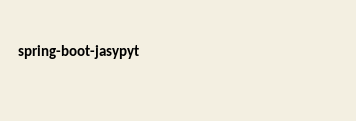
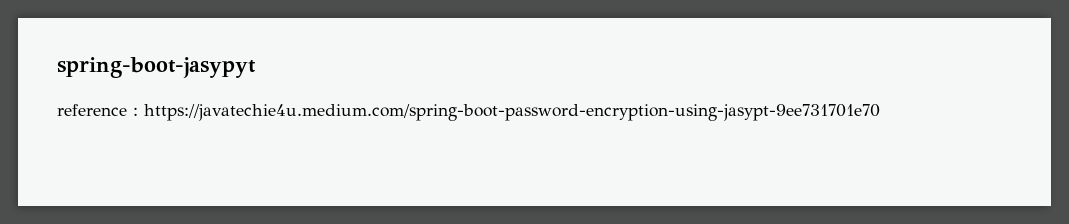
(139, 52) none -> [57,104,880,121] // reference : https://javatechie4u.medium.com/spring-boot-password-encryption-using-jasypt-9ee731701e70

